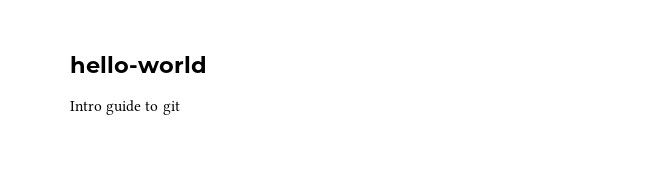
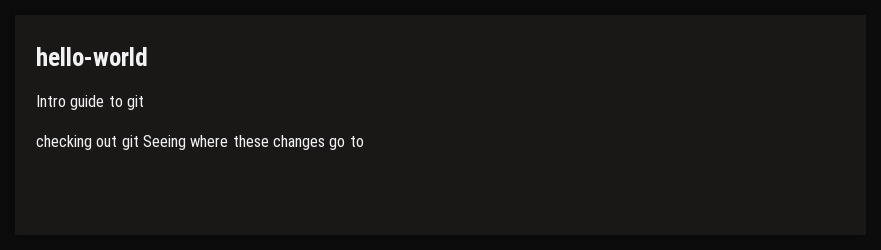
(180, 108) none -> [36,135,364,150] // checking out git Seeing where these changes go to

